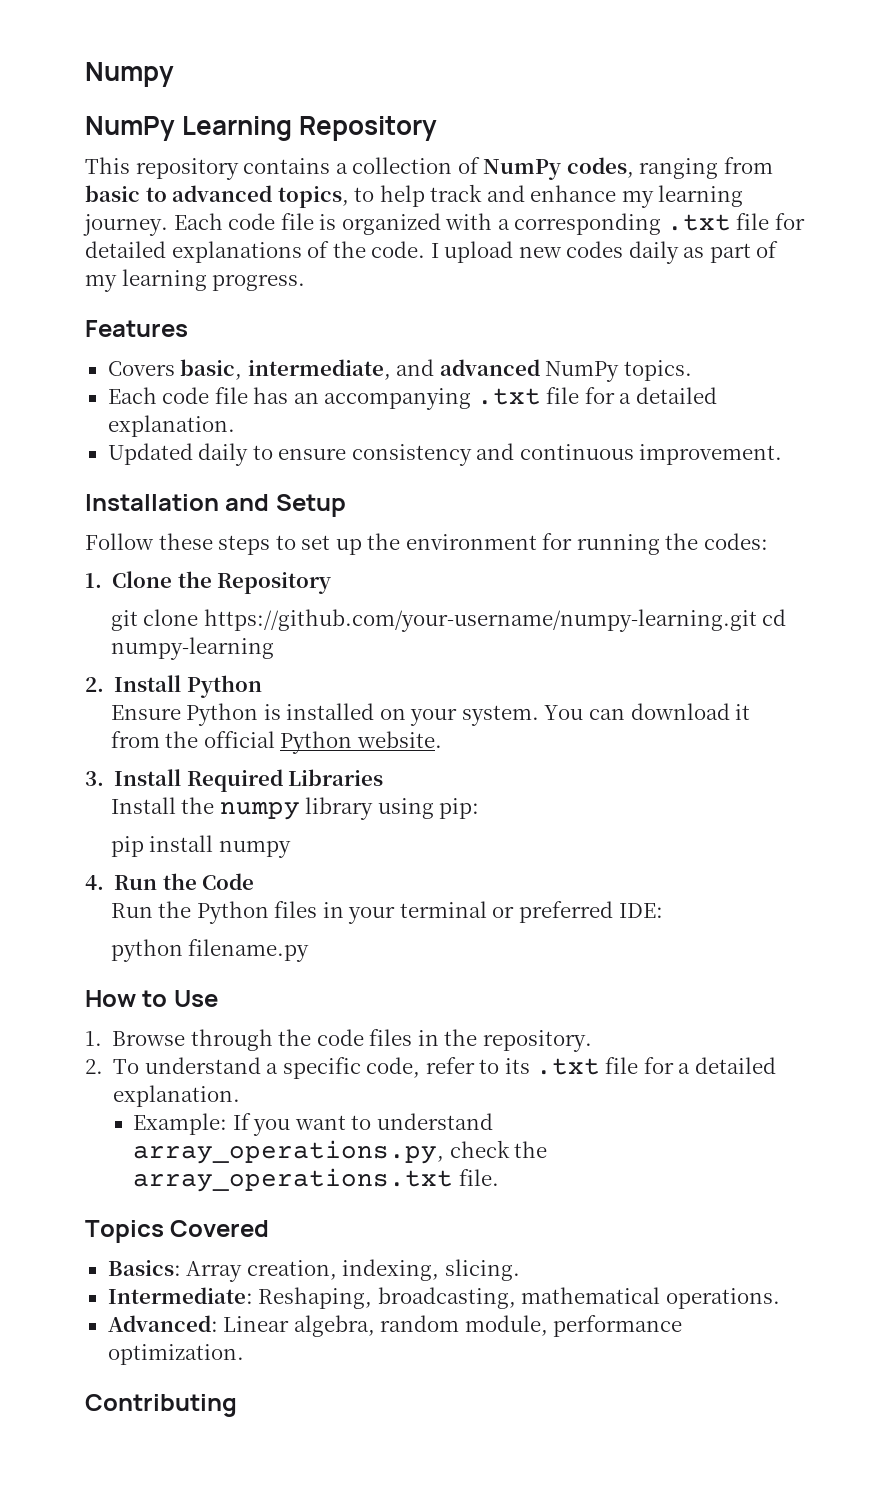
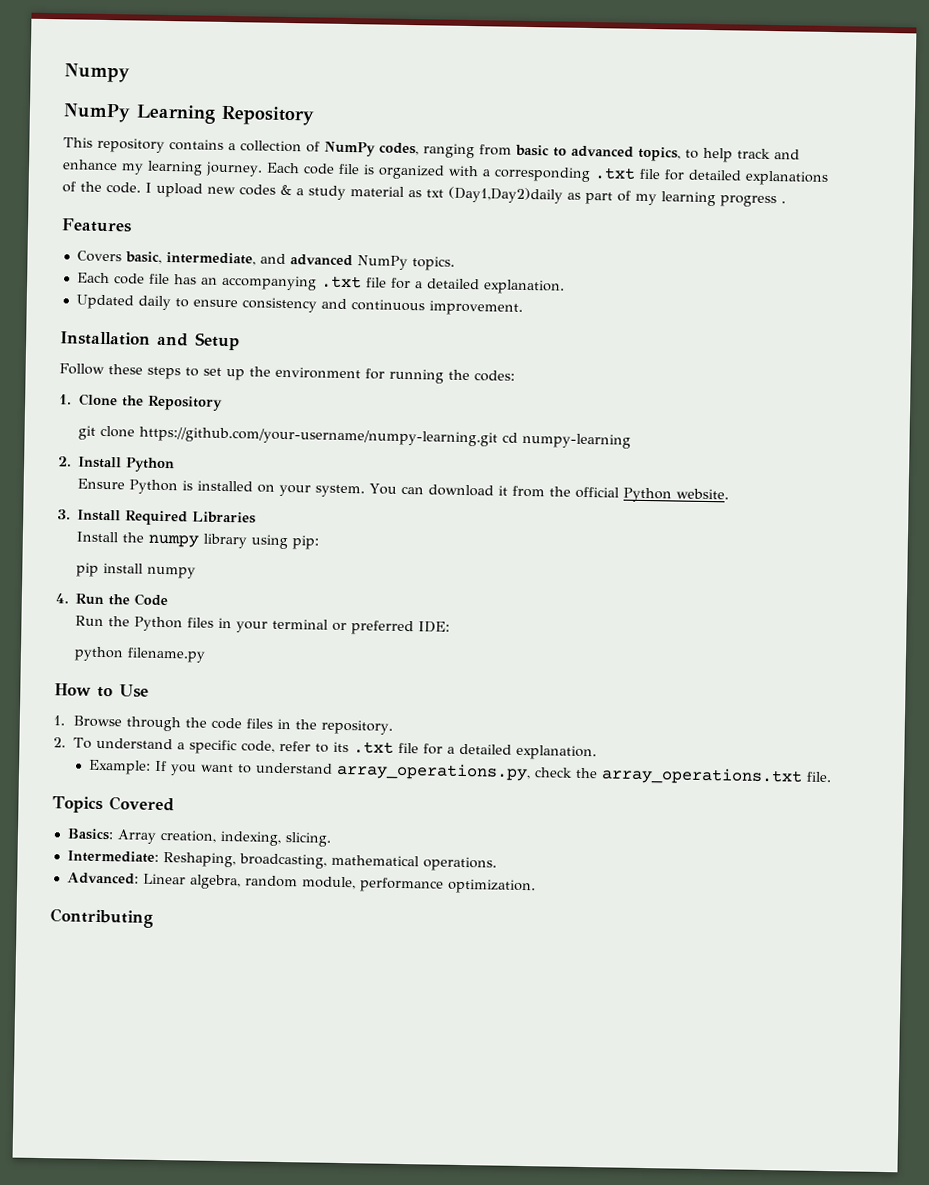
[628,241,679,264] daily -> [280,184,563,204] & a study material as txt (Day1,Day2)daily
[212,274,306,291] progress. -> [720,195,786,208] progress .

